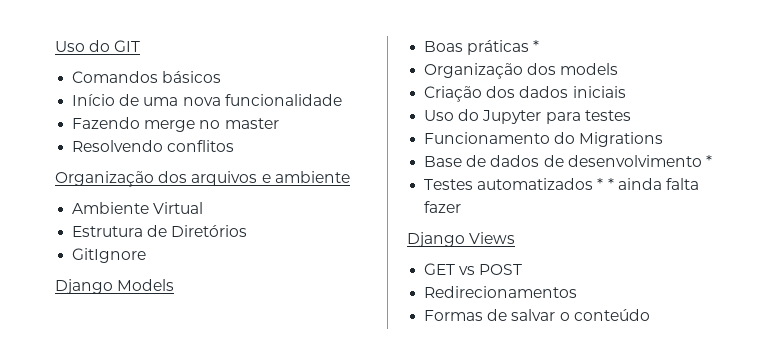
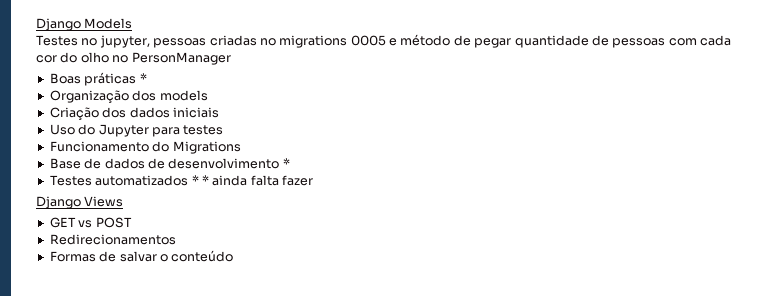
[55,40,141,52] [72,71,222,83] [72,94,342,106] [72,117,279,132] [72,140,235,152] [55,171,350,187] [72,202,204,214] [72,225,248,237] [72,248,147,263] [55,279,175,294] Uso do GIT // Comandos básicos // Início de uma nova funcionalidade // Fazendo merge no master // Resolvendo conflitos // Organização dos arquivos e ambiente // Ambiente Virtual // Estrutura de Diretórios // GitIgnore // Django Models -> [36,18,133,31] [36,34,731,48] [36,52,231,65] Django Models // Testes no jupyter, pessoas criadas no migrations 0005 e método de pegar quantidade de pessoas com cada cor do olho no PersonManager

